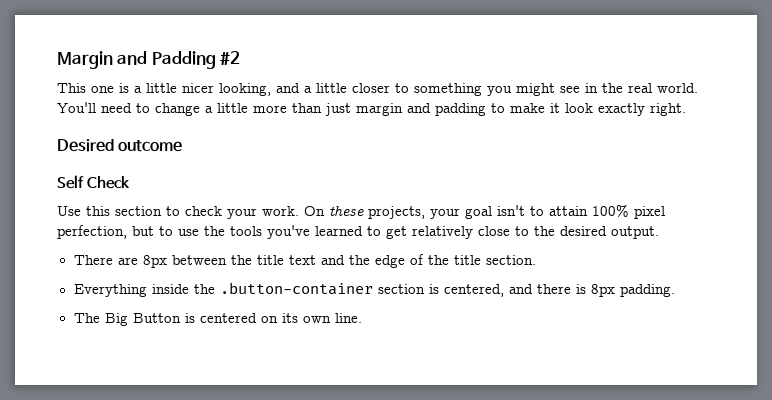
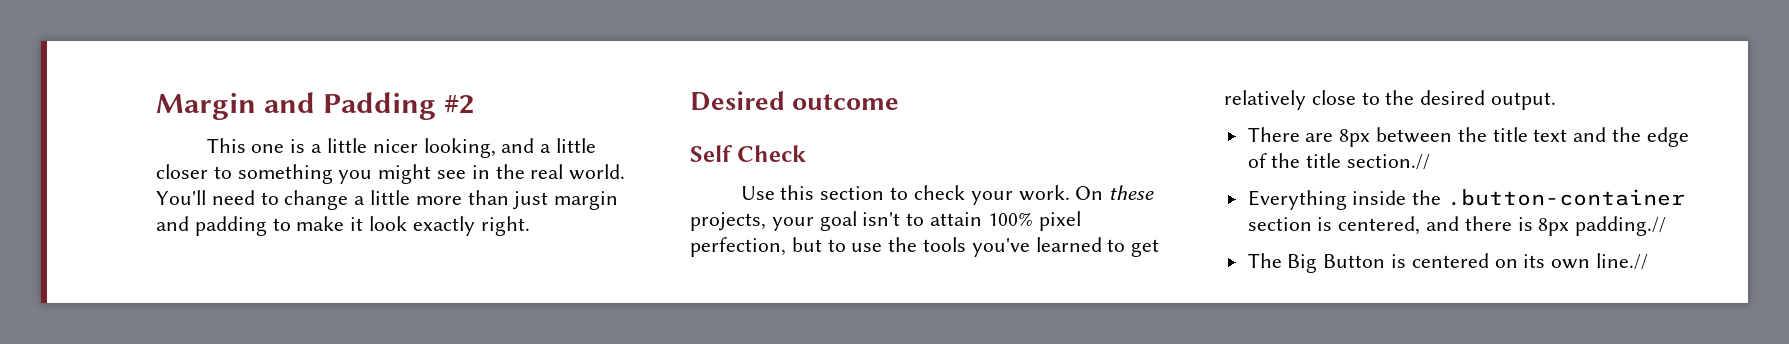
[485,255,536,265] section. -> [1347,154,1431,170] section.//
[619,284,675,297] padding. -> [1575,216,1667,236] padding.//
[334,313,362,323] line. -> [1596,253,1649,270] line.//

